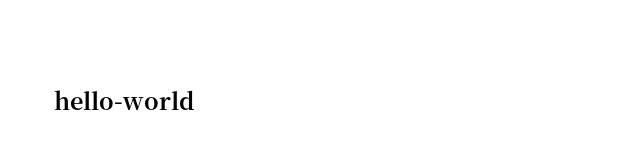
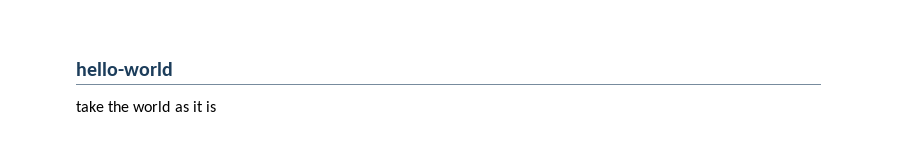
(194, 100) none -> [76,101,216,112] // take the world as it is

